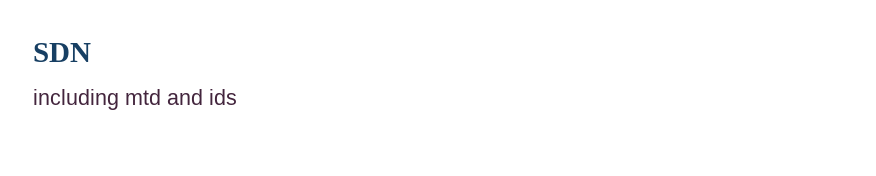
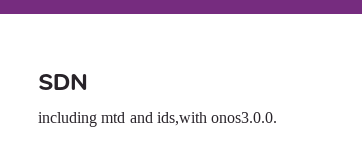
[209,89,237,105] ids -> [156,112,278,126] ids,with onos3.0.0.

